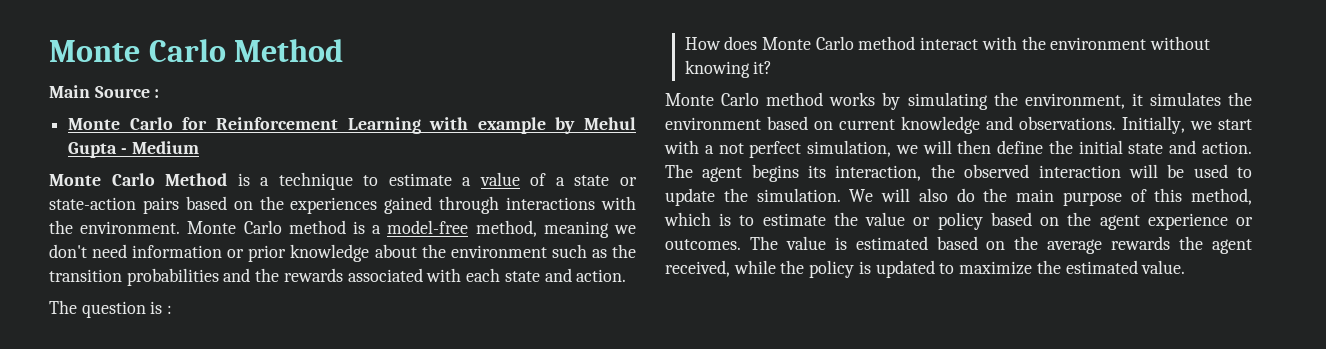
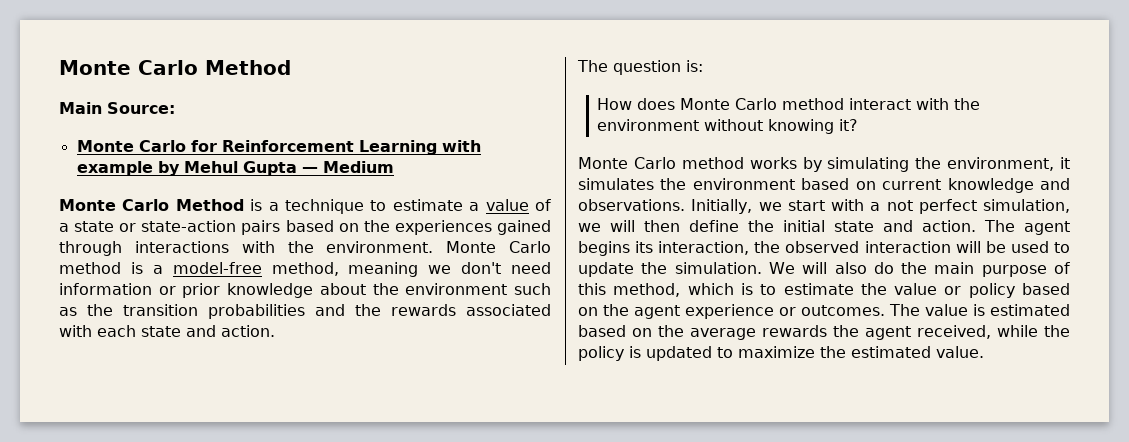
[94,86,160,98] Source : -> [107,102,175,114] Source:
[120,148,127,154] - -> [301,167,318,173] —
[150,301,173,314] is : -> [686,60,703,72] is:

